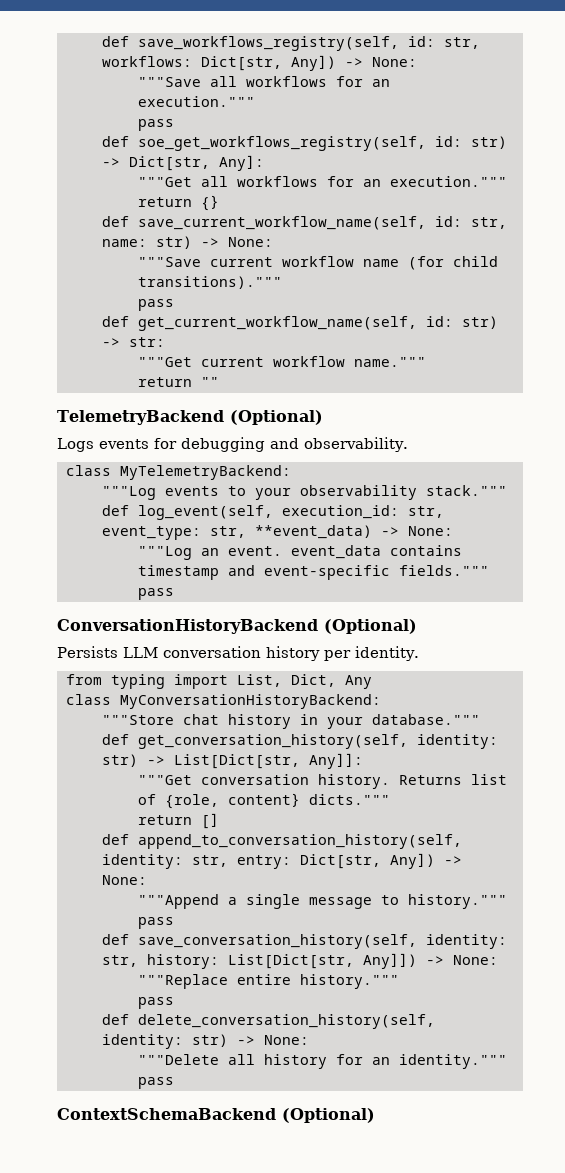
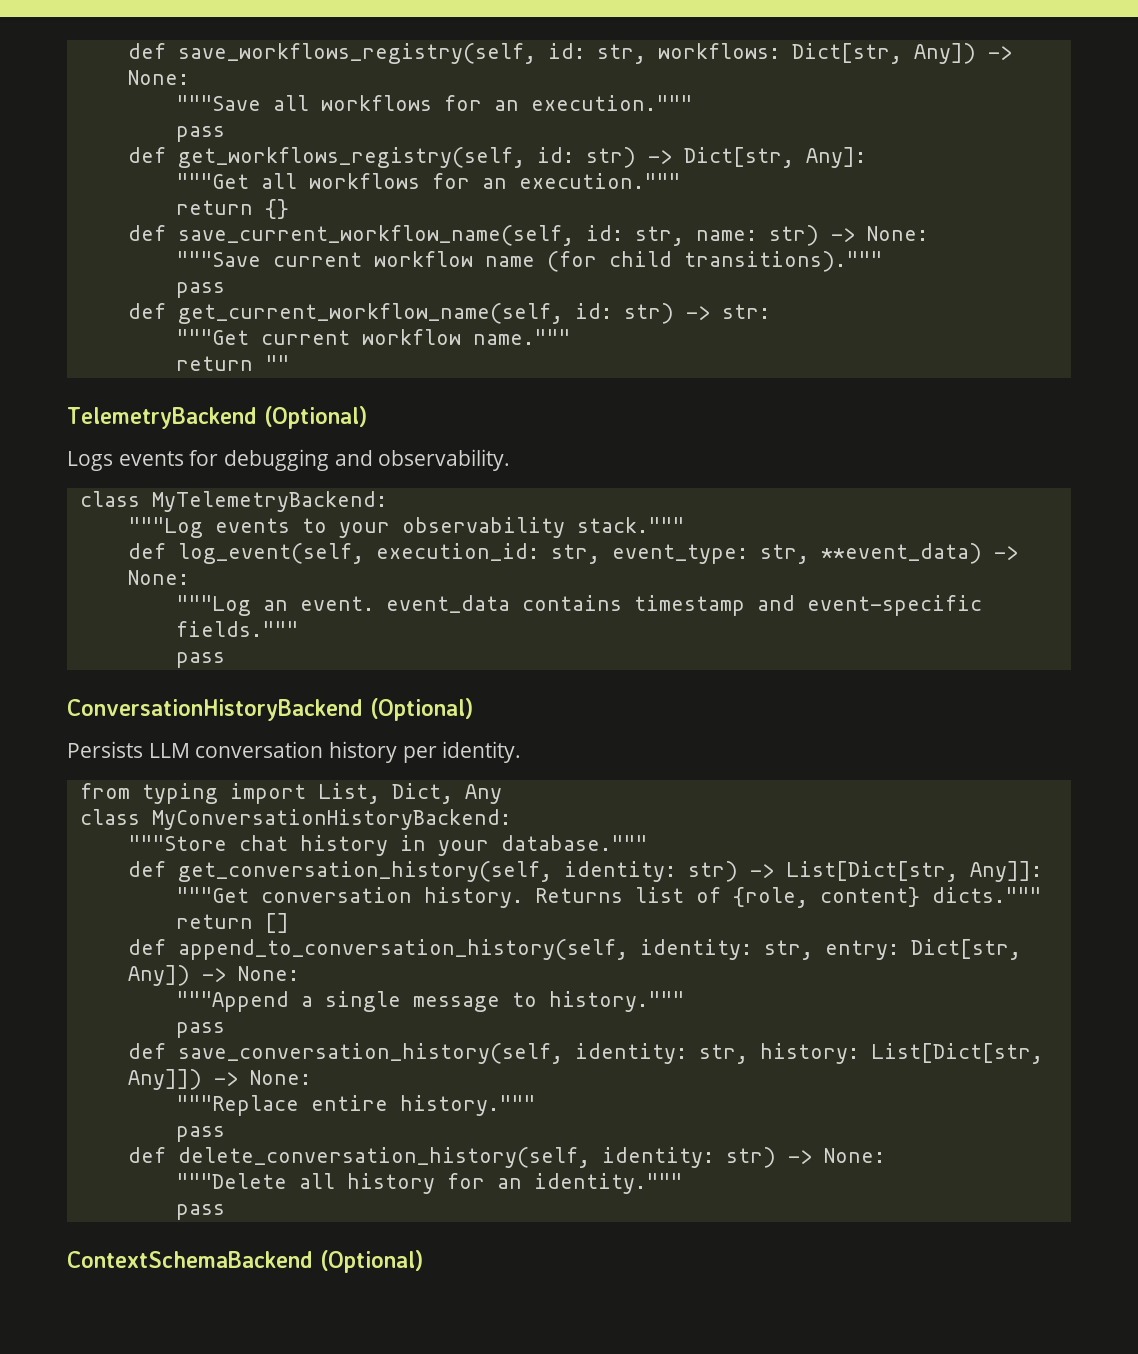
[137,136,426,151] soe_get_workflows_registry(self, -> [177,147,525,168] get_workflows_registry(self,

